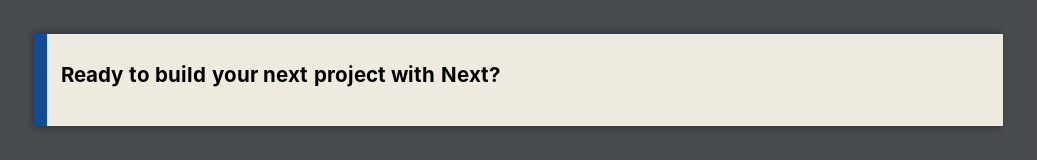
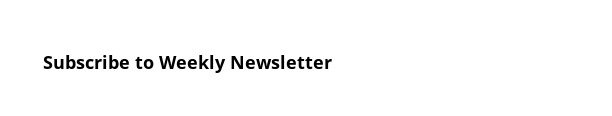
[61,65,500,87] Ready to build your next project with Next? -> [43,55,332,73] Subscribe to Weekly Newsletter

